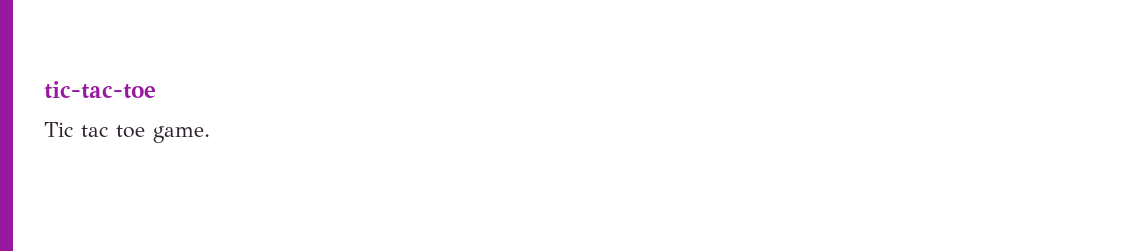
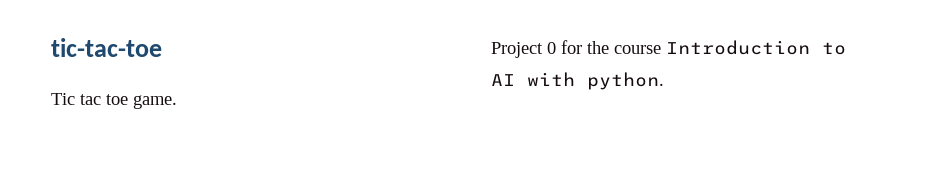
(210, 134) none -> [491,40,846,58] [491,72,664,90] // Project 0 for the course Introduction to AI with python.

